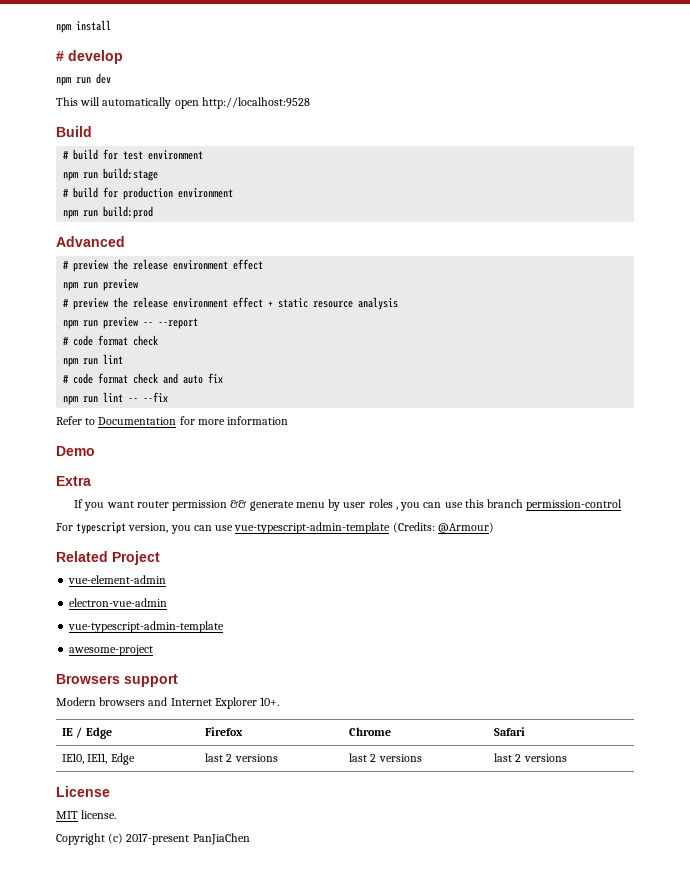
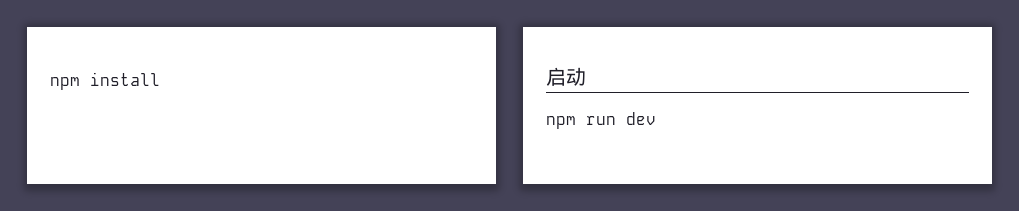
[56,50,123,64] # develop -> [546,67,586,86] 启动
[56,97,310,109] [56,126,92,137] [63,149,204,160] [63,168,159,181] [63,187,234,200] [63,206,154,219] [56,236,125,247] [63,259,264,272] [63,279,139,291] [63,297,399,310] [63,317,199,329] [63,335,159,346] [63,354,124,367] [63,373,224,384] [63,392,169,405] [56,416,289,425] [56,446,95,456] [56,476,91,486] [74,499,623,511] [56,522,494,534] [56,551,160,565] [68,575,167,584] [69,598,168,607] [68,621,225,633] [69,645,154,656] [56,674,178,687] [56,697,280,709] [62,727,112,739] [205,727,244,736] [349,727,392,736] [494,727,526,736] [62,753,135,765] [205,753,278,762] [349,753,422,762] [494,753,567,762] [56,786,110,797] [56,810,117,819] [56,833,250,845] // This will automatically open http://localhost:9528 // Build // # build for test environment // npm run build:stage // # build for production environment // npm run build:prod // Advanced // # preview the release environment effect // npm run preview // # preview the release environment effect + static resource analysis // npm run preview -- --report // # code format check // npm run lint // # code format check and auto fix // npm run lint -- --fix // Refer to Documentation for more information // Demo // Extra // If you want router permission && generate menu by user roles , you can use this branch permission-control // For typescript version, you can use vue-typescript-admin-template (Credits: @Armour) // Related Project // vue-element-admin // electron-vue-admin // vue-typescript-admin-template // awesome-project // Browsers support // Modern browsers and Internet Explorer 10+. // IE / Edge | Firefox | Chrome | Safari // IE10, IE11, Edge | last 2 versions | last 2 versions | last 2 versions // License // MIT license. // Copyright (c) 2017-present PanJiaChen -> (656, 118) none

